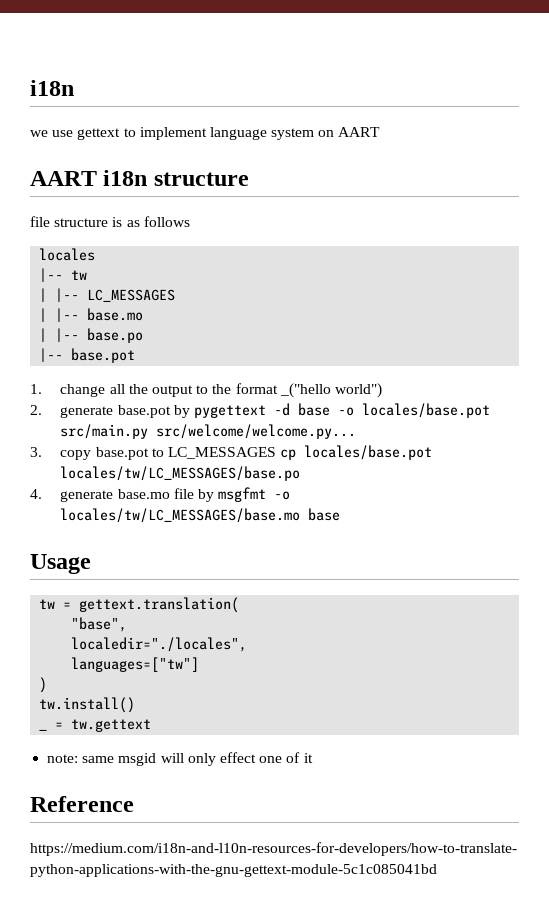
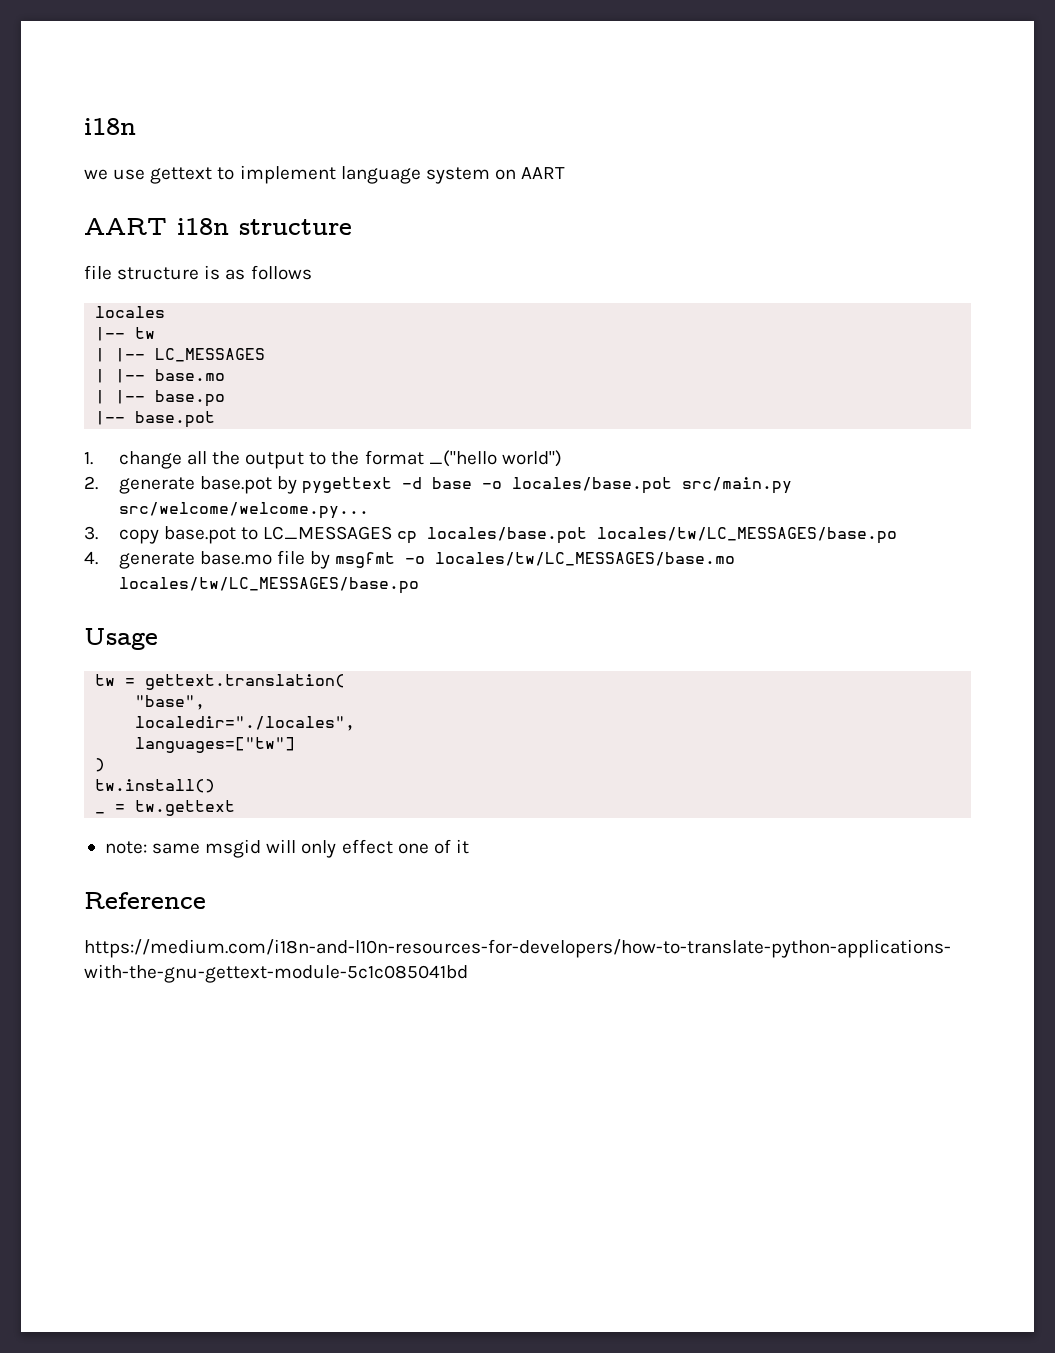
[308,508,341,521] base -> [118,577,419,594] locales/tw/LC_MESSAGES/base.po

